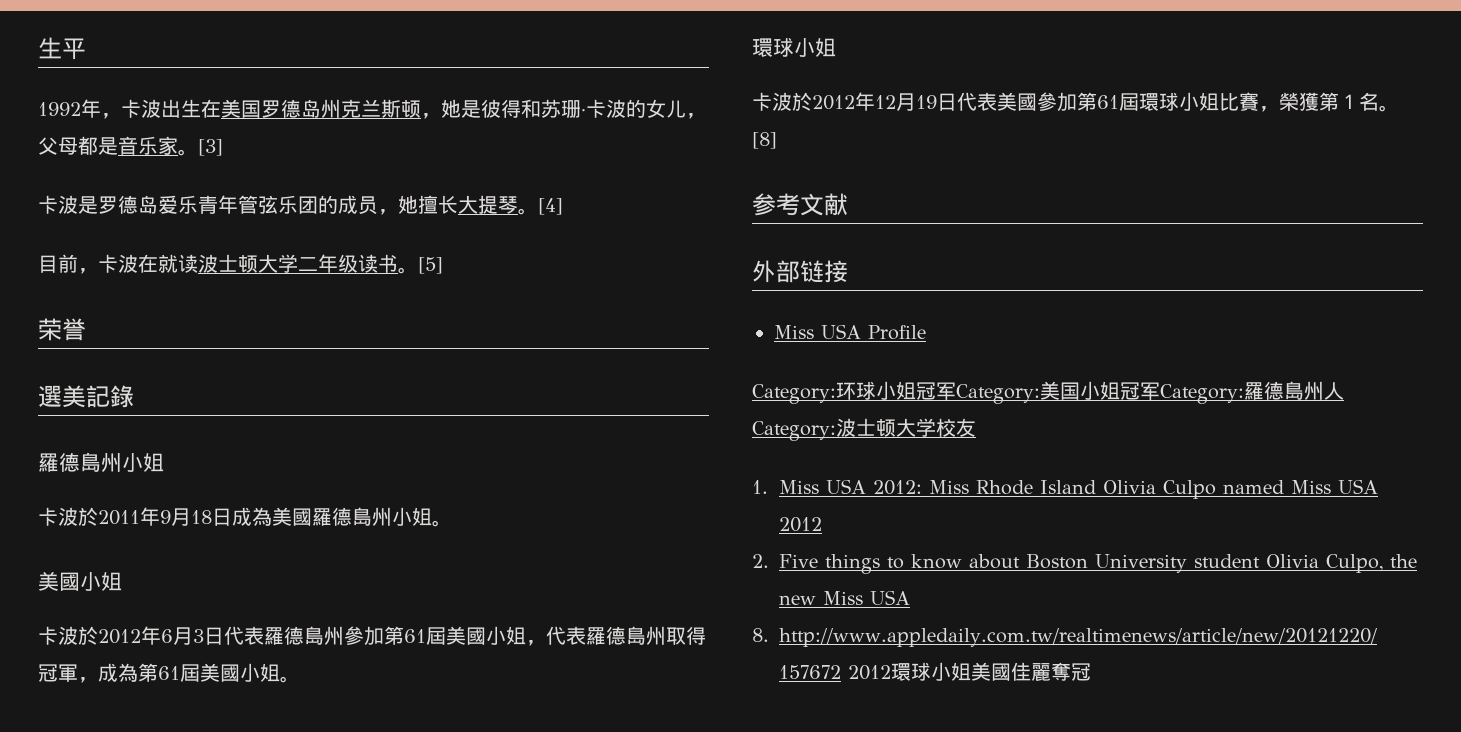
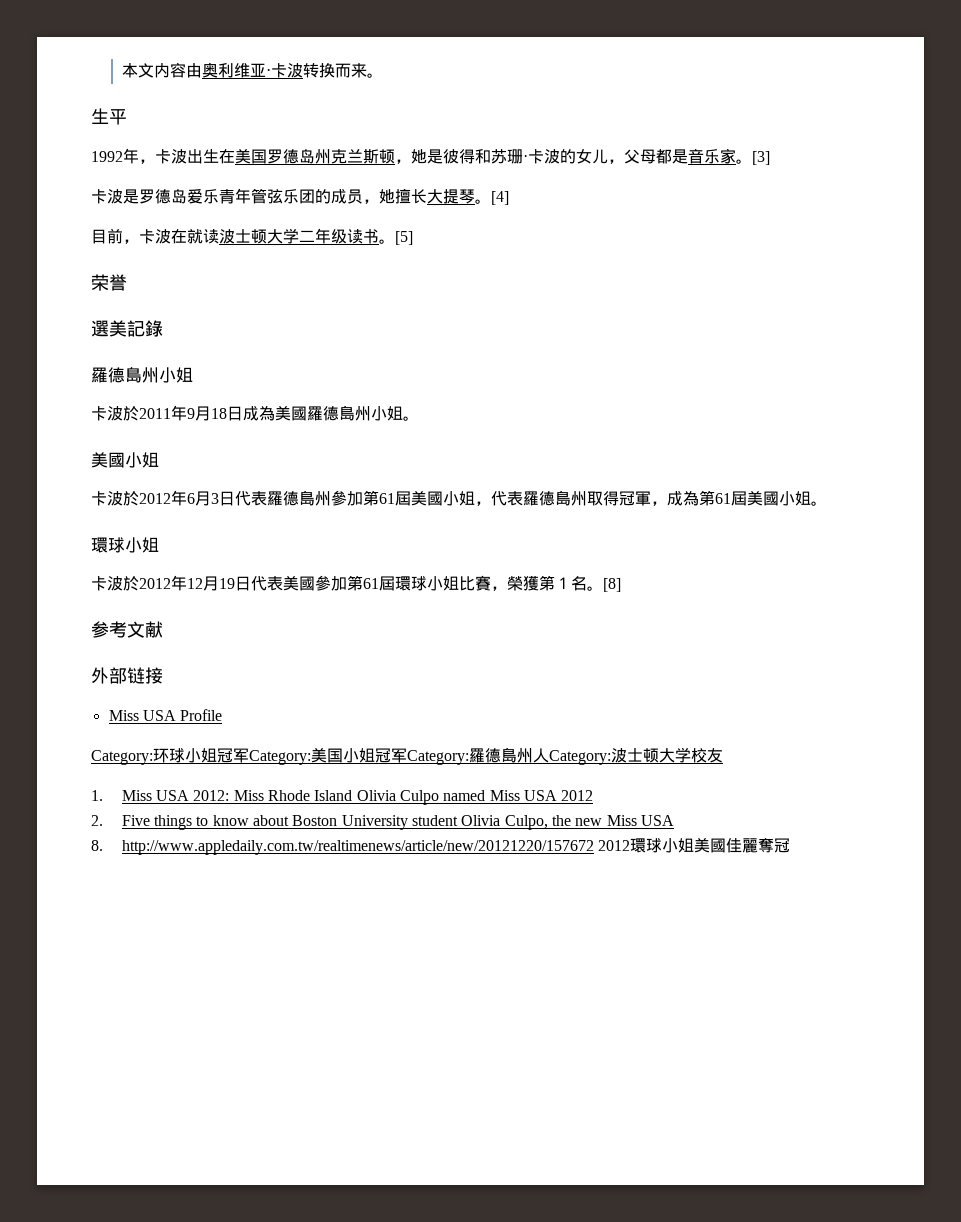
(38, 48) none -> [121,62,383,78] 本文内容由奥利维亚·卡波转换而来。 //

